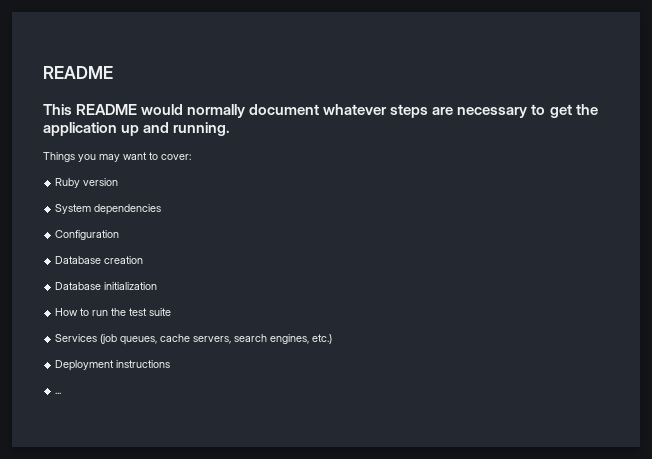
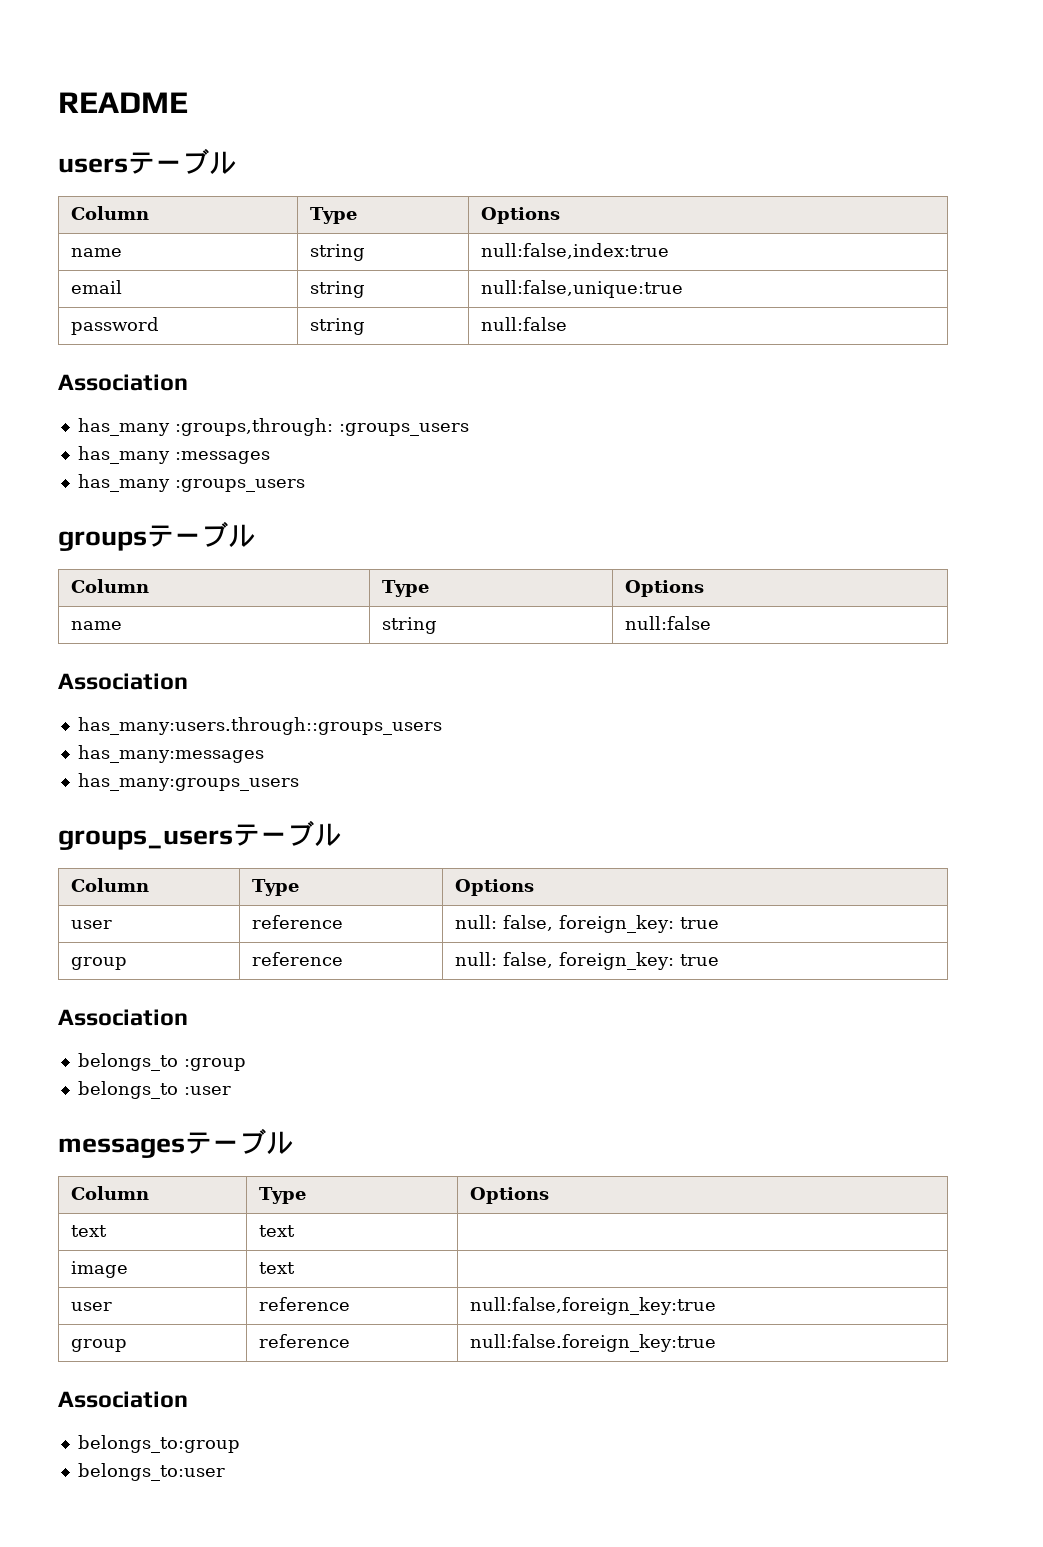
[43,104,598,118] [43,122,231,136] [43,152,191,162] [55,178,119,188] [55,204,162,215] [55,230,120,240] [55,256,144,264] [55,282,158,290] [55,308,172,316] [55,334,333,345] [55,360,171,371] [55,392,62,394] This README would normally document whatever steps are necessary to get the application up and running. // Things you may want to cover: // Ruby version // System dependencies // Configuration // Database creation // Database initialization // How to run the test suite // Services (job queues, cache servers, search engines, etc.) // Deployment instructions // ... -> [58,148,236,174] [70,206,149,220] [309,207,357,224] [480,207,560,224] [70,248,122,257] [309,244,365,261] [480,243,669,259] [70,280,122,294] [309,281,365,298] [480,280,683,298] [70,317,159,335] [309,318,365,335] [480,317,567,331] [58,374,188,391] [77,418,469,436] [77,446,270,464] [77,474,305,492] [58,521,255,551] [70,579,149,593] [381,580,429,597] [624,580,704,597] [70,621,122,630] [381,617,437,634] [624,616,711,630] [58,673,188,690] [77,717,442,735] [77,745,264,763] [77,773,299,791] [58,820,341,850] [70,878,149,892] [251,879,299,896] [454,879,534,896] [70,920,112,929] [251,915,343,929] [454,915,719,933] [70,957,127,970] [251,952,343,966] [454,952,719,970] [58,1009,188,1026] [77,1053,246,1071] [77,1081,231,1099] [58,1128,293,1158] [70,1186,149,1200] [258,1187,306,1204] [469,1187,549,1204] [70,1225,107,1237] [258,1225,295,1237] [70,1261,128,1278] [258,1262,295,1274] [70,1302,112,1311] [258,1297,350,1311] [469,1297,716,1315] [70,1339,127,1352] [258,1334,350,1348] [469,1334,716,1352] [58,1391,188,1408] [77,1435,240,1453] [77,1463,225,1481] usersテーブル // Column | Type | Options // name | string | null:false,index:true // email | string | null:false,unique:true // password | string | null:false // Association // has_many :groups,through: :groups_users // has_many :messages // has_many :groups_users // groupsテーブル // Column | Type | Options // name | string | null:false // Association // has_many:users.through::groups_users // has_many:messages // has_many:groups_users // groups_usersテーブル // Column | Type | Options // user | reference | null: false, foreign_key: true // group | reference | null: false, foreign_key: true // Association // belongs_to :group // belongs_to :user // messagesテーブル // Column | Type | Options // text | text | // image | text | // user | reference | null:false,foreign_key:true // group | reference | null:false.foreign_key:true // Association // belongs_to:group // belongs_to:user

